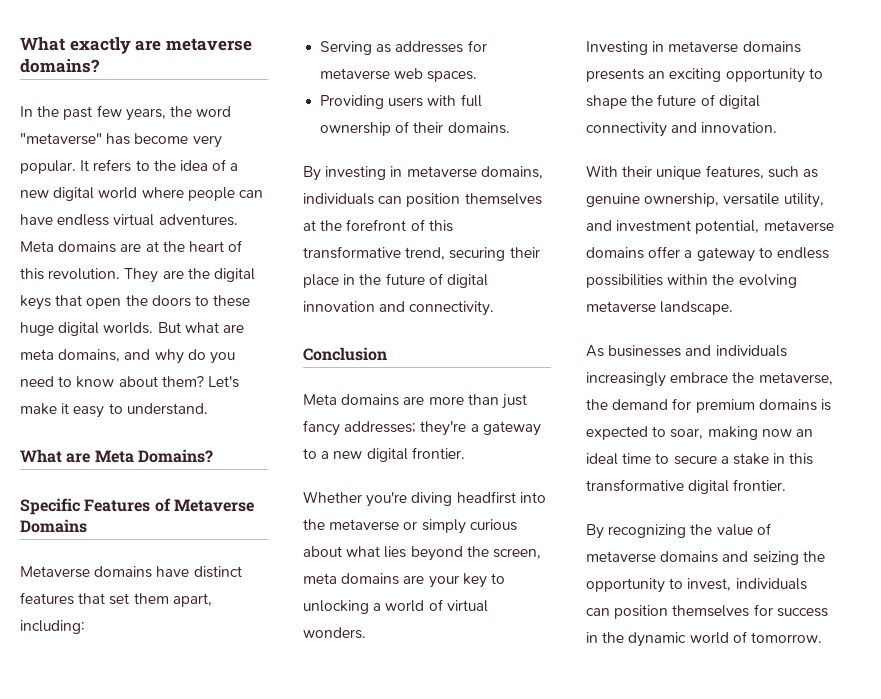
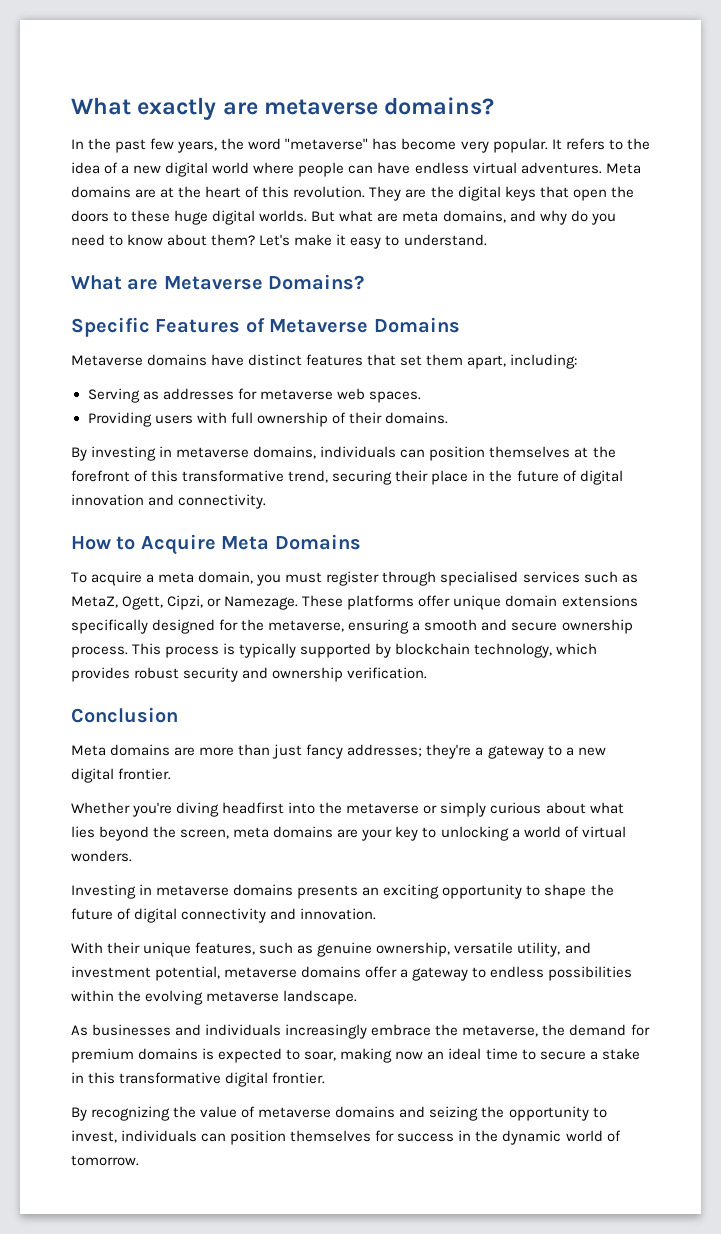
[94,450,134,463] Meta -> [163,276,263,290] Metaverse
(495, 308) none -> [71,534,361,555] [71,571,638,586] [71,595,638,610] [71,619,633,634] [71,643,598,658] [71,667,428,682] // How to Acquire Meta Domains // To acquire a meta domain, you must register through specialised services such as MetaZ, Ogett, Cipzi, or Namezage. These platforms offer unique domain extensions specifically designed for the metaverse, ensuring a smooth and secure ownership process. This process is typically supported by blockchain technology, which provides robust security and ownership verification.

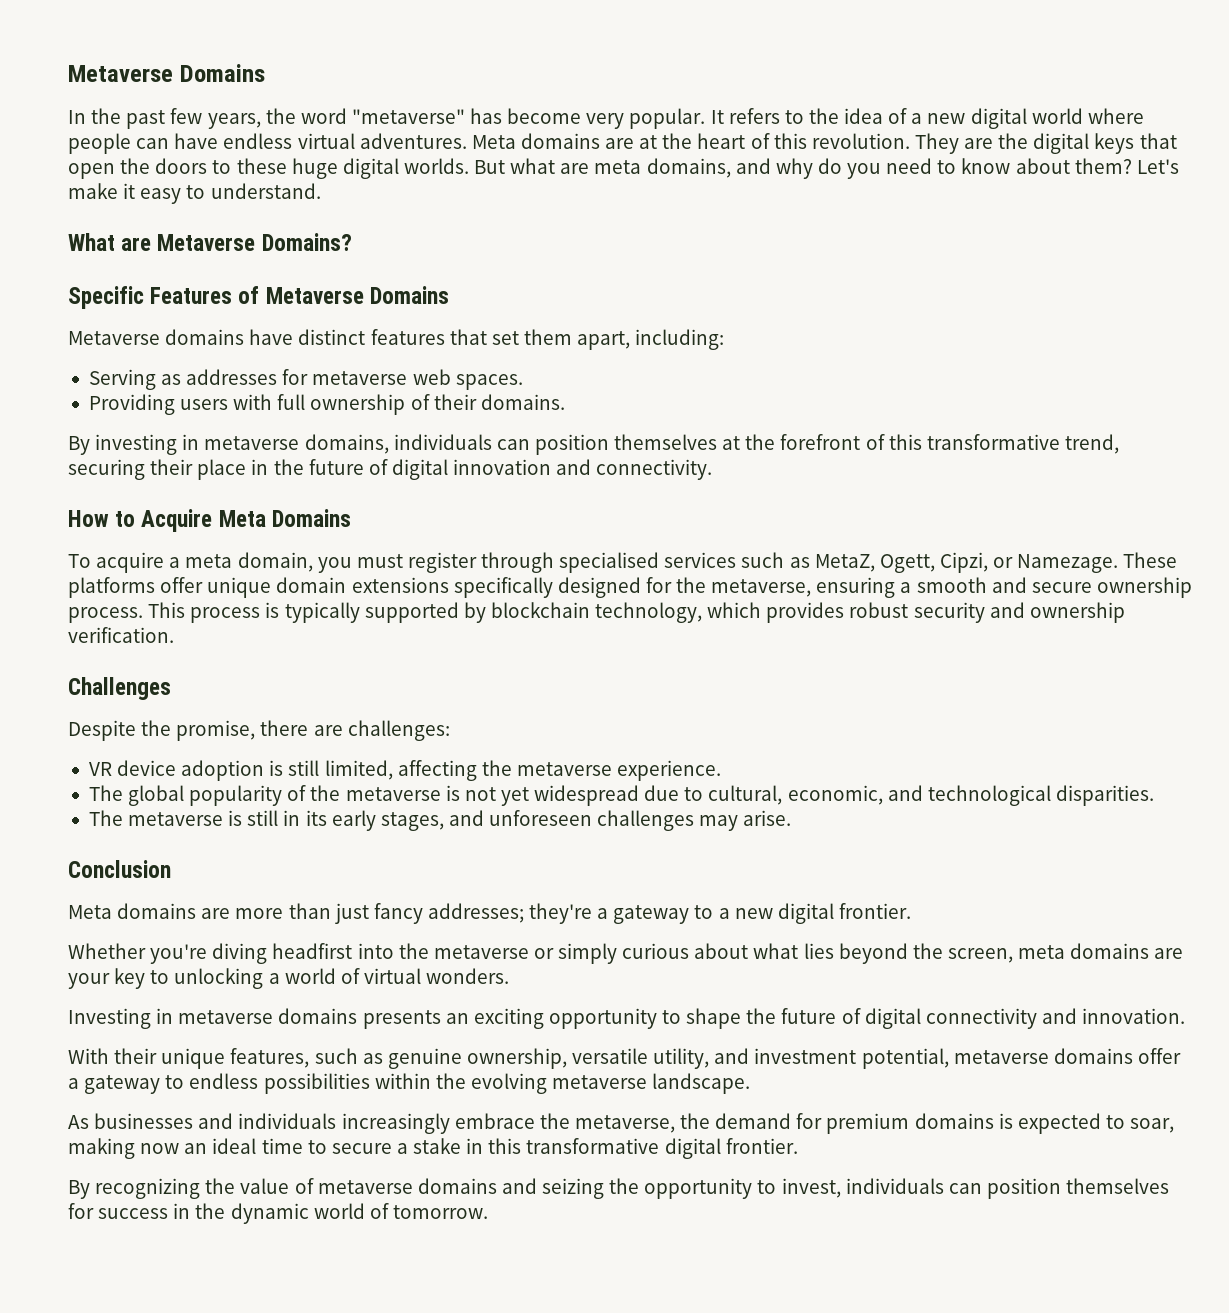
[71,97,495,120] What exactly are metaverse domains? -> [68,64,265,82] Metaverse Domains
(428, 673) none -> [68,677,171,700] [68,720,450,741] [88,760,722,781] [88,785,1154,806] [88,810,792,831] // Challenges // Despite the promise, there are challenges: // VR device adoption is still limited, affecting the metaverse experience. // The global popularity of the metaverse is not yet widespread due to cultural, economic, and technological disparities. // The metaverse is still in its early stages, and unforeseen challenges may arise.

